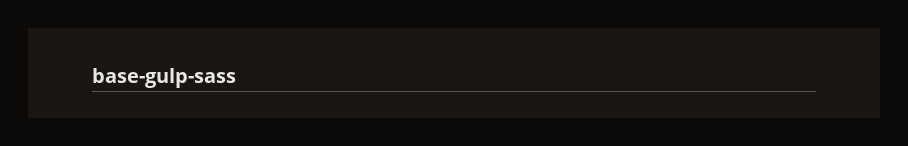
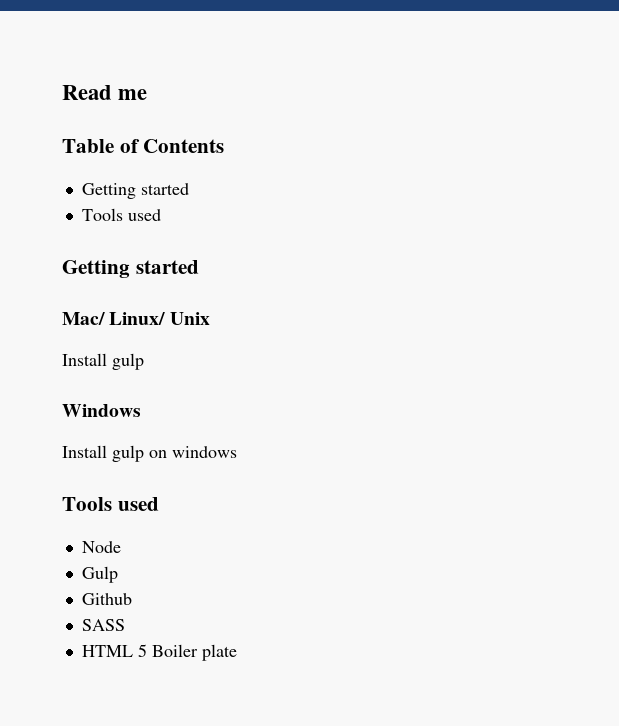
[92,68,236,88] base-gulp-sass -> [62,85,148,100] [62,139,225,153] [81,183,189,199] [81,208,161,221] [62,260,199,278] [62,312,210,325] [62,353,144,370] [62,404,141,417] [62,445,237,462] [62,497,159,511] [81,541,121,553] [81,566,118,583] [81,593,132,605] [81,619,125,631] [81,644,237,661] Read me // Table of Contents // Getting started // Tools used // Getting started // Mac/ Linux/ Unix // Install gulp // Windows // Install gulp on windows // Tools used // Node // Gulp // Github // SASS // HTML 5 Boiler plate

